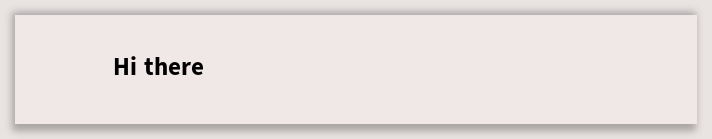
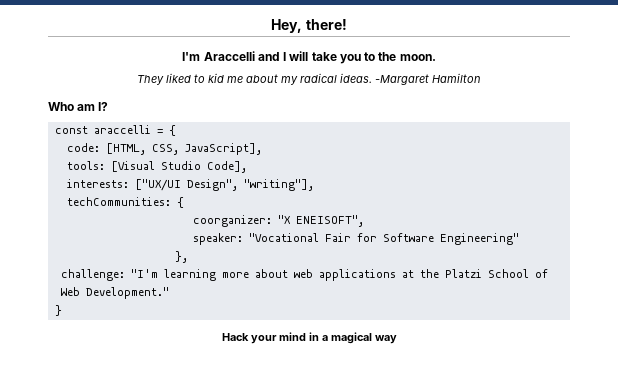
[113,56,204,75] Hi there -> [271,19,347,33] [182,51,436,64] [137,73,481,85] [48,102,109,111] [54,125,176,136] [66,143,262,155] [66,161,247,173] [66,179,314,191] [66,197,184,208] [192,215,364,227] [192,233,519,245] [174,251,188,263] [60,269,548,281] [60,287,169,299] [54,305,62,316] [221,332,397,344] Hey, there! // I'm Araccelli and I will take you to the moon. // They liked to kid me about my radical ideas. -Margaret Hamilton // Who am I? // const araccelli = { // code: [HTML, CSS, JavaScript], // tools: [Visual Studio Code], // interests: ["UX/UI Design", "writing"], // techCommunities: { // coorganizer: "X ENEISOFT", // speaker: "Vocational Fair for Software Engineering" // }, // challenge: "I'm learning more about web applications at the Platzi School of Web Development." // } // Hack your mind in a magical way

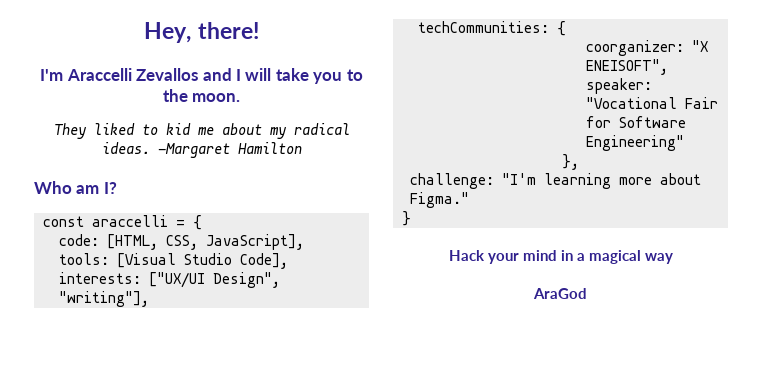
(255, 56) none -> [136,68,199,81] Zevallos
[293,269,548,281] [60,287,169,299] web applications at the Platzi School of Web Development." -> [410,192,469,208] Figma."
(397, 339) none -> [533,288,587,299] // AraGod

